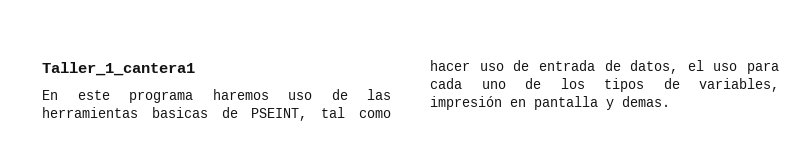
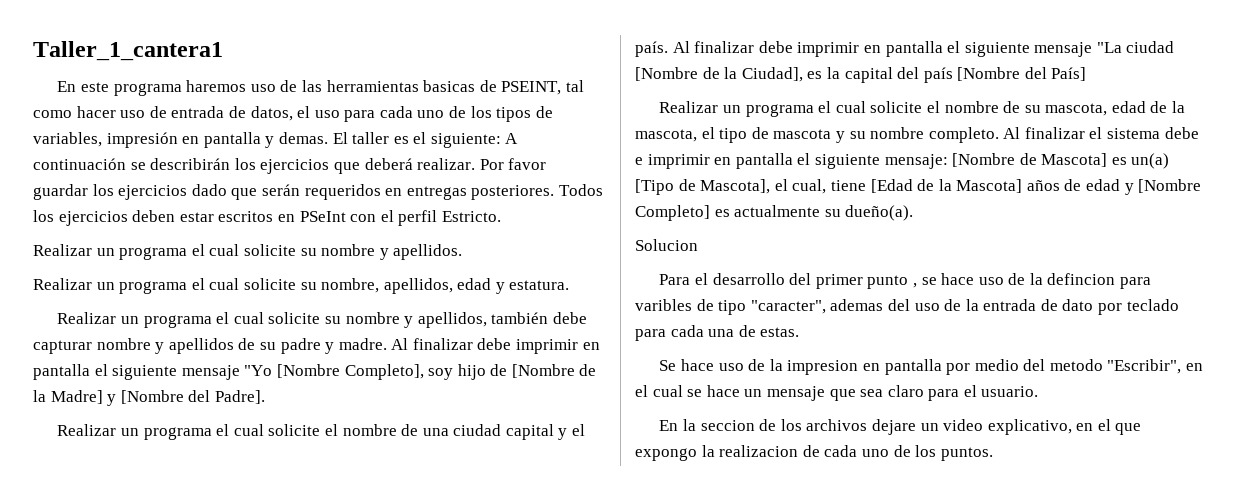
(670, 101) none -> [332,132,519,148] [33,158,547,174] [33,184,603,200] [33,210,501,226] [33,244,463,260] [33,278,570,294] [57,312,587,328] [33,338,600,354] [33,364,597,380] [33,390,265,406] [57,424,586,440] [635,41,1175,57] [635,67,1087,83] [659,101,1186,117] [635,127,1199,143] [635,153,1170,169] [635,179,1202,195] [635,205,914,221] [635,239,698,251] [659,273,1152,289] [635,299,1179,315] [635,325,800,341] [659,359,1204,375] [635,385,1039,401] [659,419,1142,435] [635,445,993,461] El taller es el siguiente: A continuación se describirán los ejercicios que deberá realizar. Por favor guardar los ejercicios dado que serán requeridos en entregas posteriores. Todos los ejercicios deben estar escritos en PSeInt con el perfil Estricto. // Realizar un programa el cual solicite su nombre y apellidos. // Realizar un programa el cual solicite su nombre, apellidos, edad y estatura. // Realizar un programa el cual solicite su nombre y apellidos, también debe capturar nombre y apellidos de su padre y madre. Al finalizar debe imprimir en pantalla el siguiente mensaje "Yo [Nombre Completo], soy hijo de [Nombre de la Madre] y [Nombre del Padre]. // Realizar un programa el cual solicite el nombre de una ciudad capital y el país. Al finalizar debe imprimir en pantalla el siguiente mensaje "La ciudad [Nombre de la Ciudad], es la capital del país [Nombre del País] // Realizar un programa el cual solicite el nombre de su mascota, edad de la mascota, el tipo de mascota y su nombre completo. Al finalizar el sistema debe e imprimir en pantalla el siguiente mensaje: [Nombre de Mascota] es un(a) [Tipo de Mascota], el cual, tiene [Edad de la Mascota] años de edad y [Nombre Completo] es actualmente su dueño(a). // Solucion // Para el desarrollo del primer punto , se hace uso de la defincion para varibles de tipo "caracter", ademas del uso de la entrada de dato por teclado para cada una de estas. // Se hace uso de la impresion en pantalla por medio del metodo "Escribir", en el cual se hace un mensaje que sea claro para el usuario. // En la seccion de los archivos dejare un video explicativo, en el que expongo la realizacion de cada uno de los puntos.

